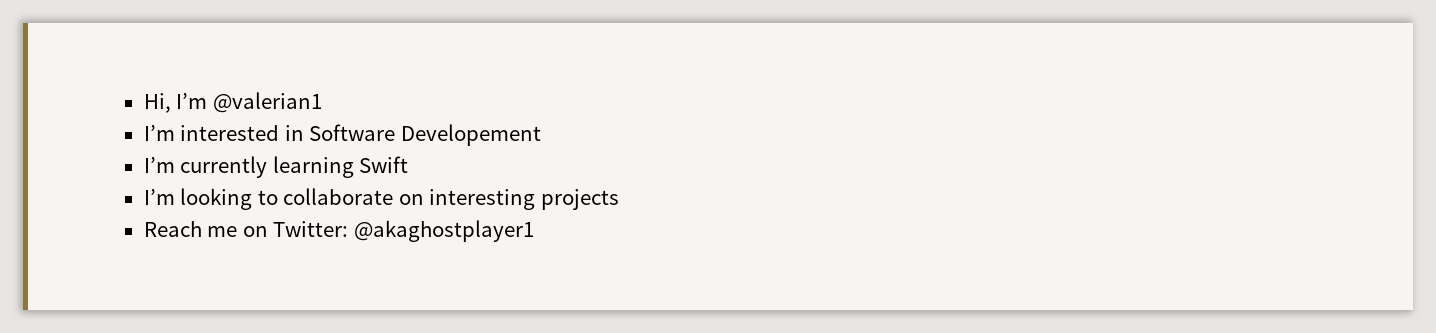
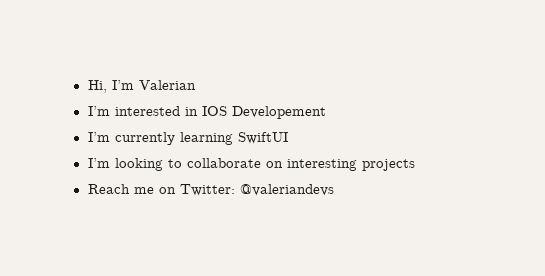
[212,92,322,113] @valerian1 -> [138,80,196,90] Valerian
[309,124,396,141] Software -> [201,106,227,116] IOS
[359,156,409,173] Swift -> [237,132,288,144] SwiftUI
[353,220,534,242] @akaghostplayer1 -> [239,184,334,196] @valeriandevs

